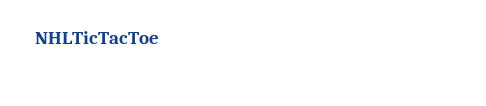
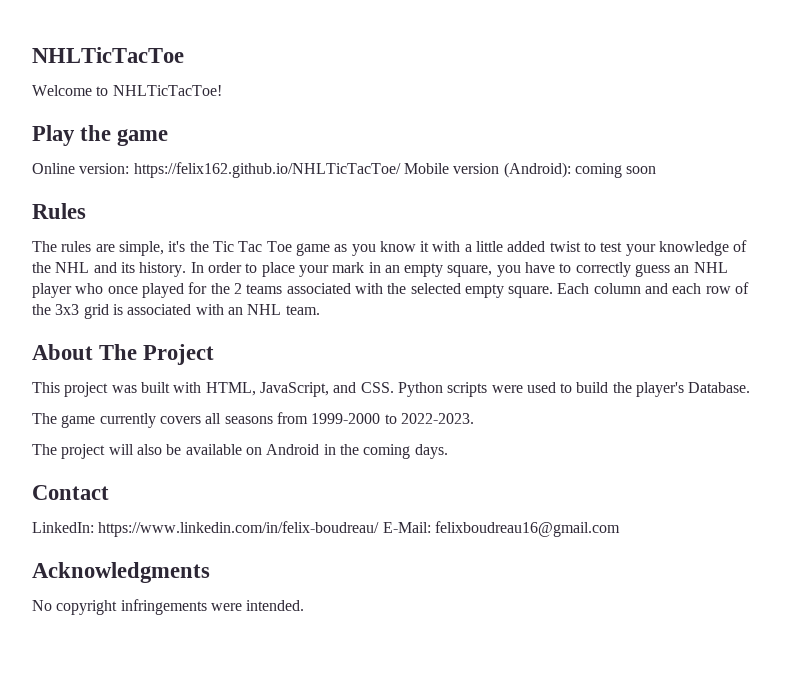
(159, 37) none -> [32,85,222,96] [32,125,169,146] [32,162,657,178] [32,203,86,219] [32,240,748,256] [32,262,728,277] [32,282,750,298] [32,304,320,319] [32,344,215,365] [32,382,751,397] [32,412,474,428] [32,444,448,459] [32,485,109,500] [32,521,620,537] [32,562,210,583] [32,599,305,615] // Welcome to NHLTicTacToe! // Play the game // Online version: https://felix162.github.io/NHLTicTacToe/ Mobile version (Android): coming soon // Rules // The rules are simple, it's the Tic Tac Toe game as you know it with a little added twist to test your knowledge of the NHL and its history. In order to place your mark in an empty square, you have to correctly guess an NHL player who once played for the 2 teams associated with the selected empty square. Each column and each row of the 3x3 grid is associated with an NHL team. // About The Project // This project was built with HTML, JavaScript, and CSS. Python scripts were used to build the player's Database. // The game currently covers all seasons from 1999-2000 to 2022-2023. // The project will also be available on Android in the coming days. // Contact // LinkedIn: https://www.linkedin.com/in/felix-boudreau/ E-Mail: felixboudreau16@gmail.com // Acknowledgments // No copyright infringements were intended.

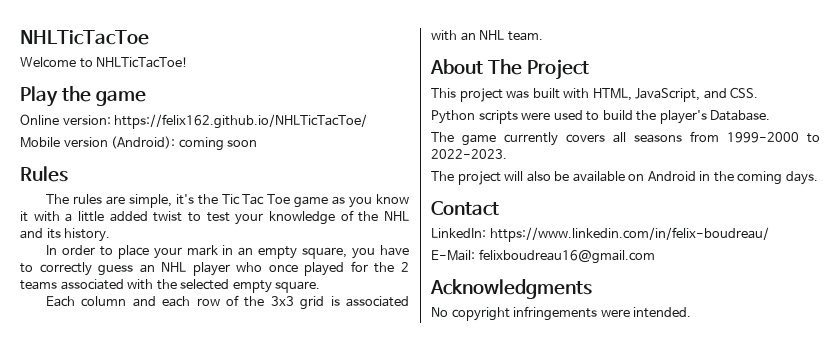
(401, 170) none -> (368, 121) //
(187, 269) none -> (111, 235) //
(554, 292) none -> (321, 287) //
(394, 387) none -> (759, 92) //
(380, 529) none -> (769, 234) //

